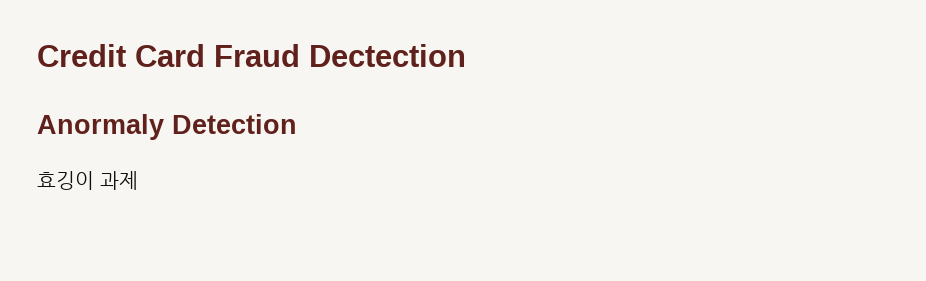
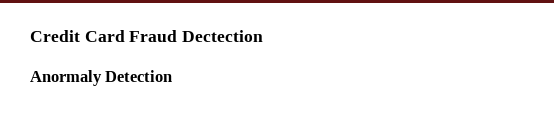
[37,171,138,190] // 효깅이 과제 -> (173, 76) none

